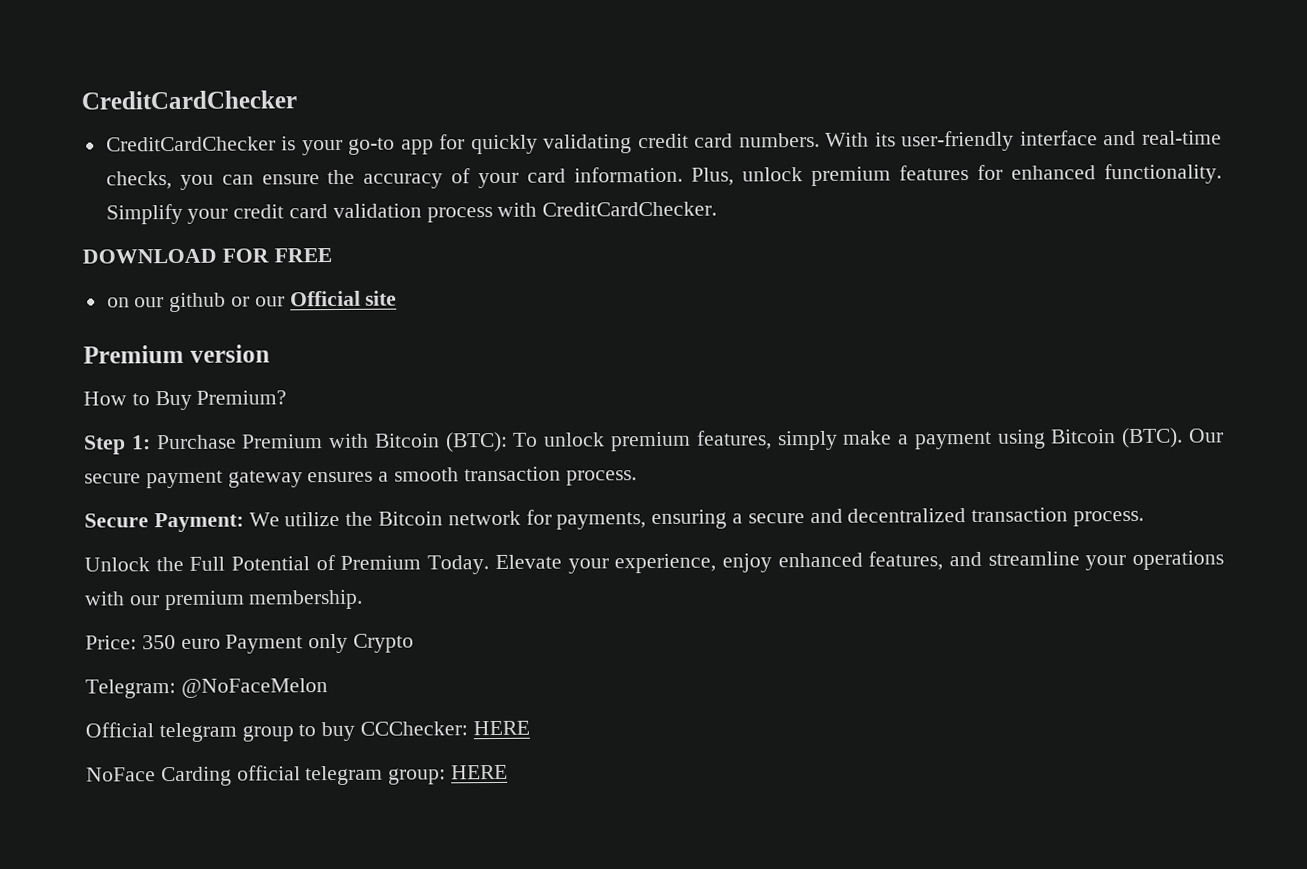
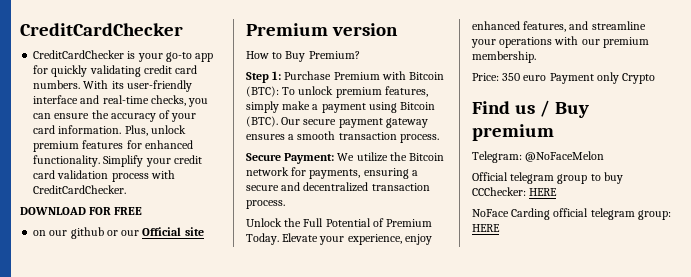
(415, 643) none -> [472,100,589,118] [472,124,554,141] // Find us / Buy premium

